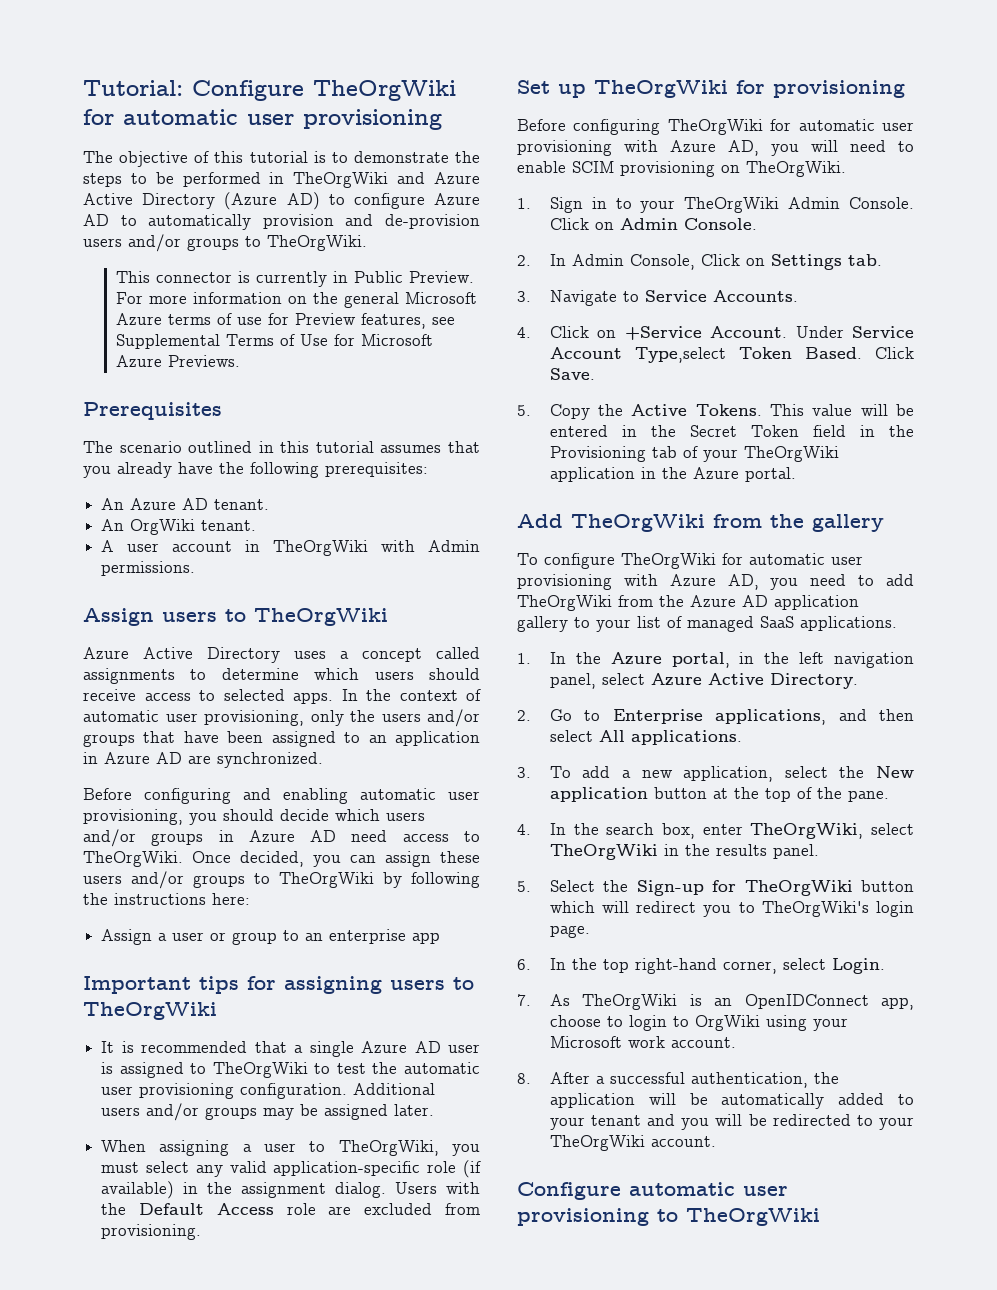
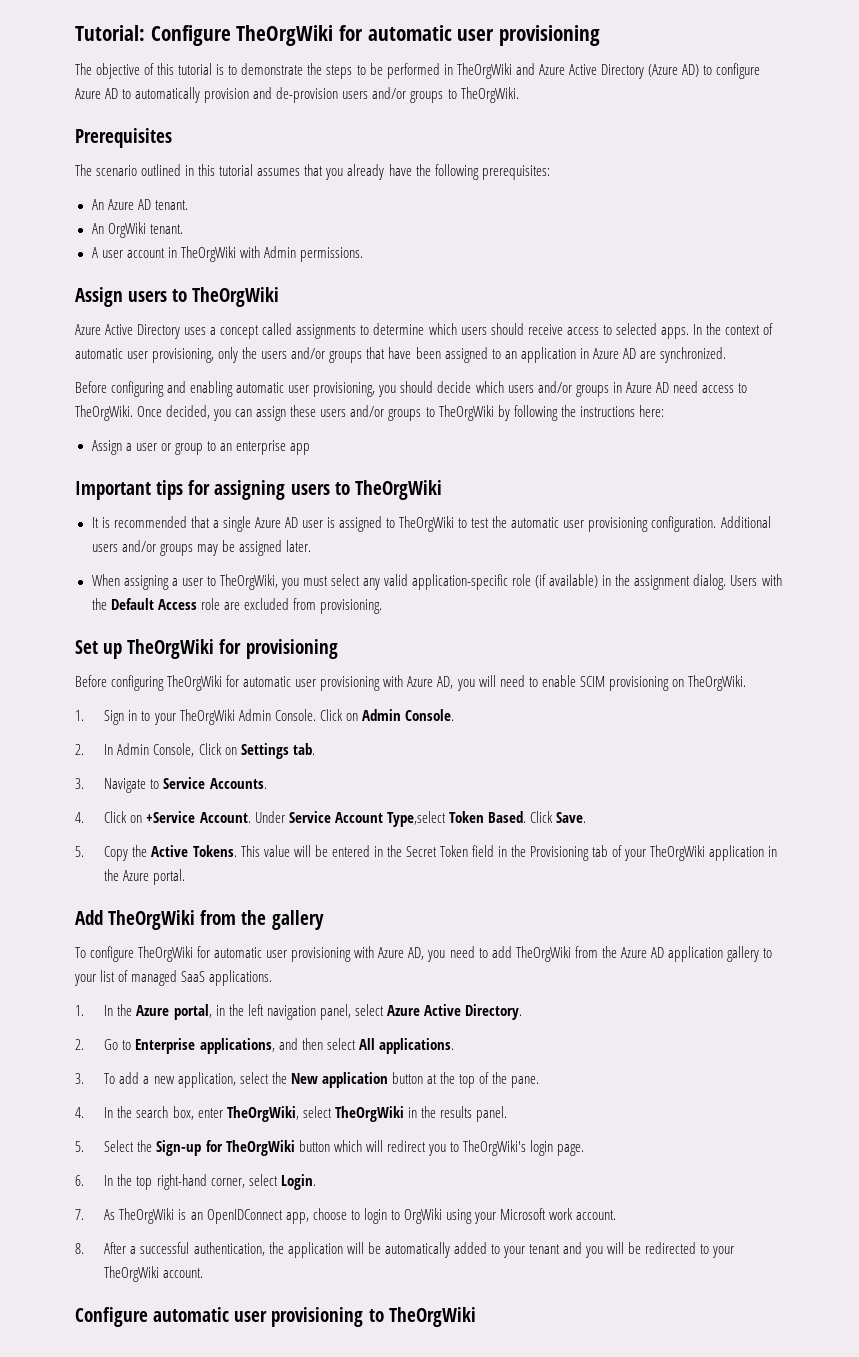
[115,271,474,287] [115,292,477,308] [115,313,455,329] [115,334,433,349] [115,355,240,367] // This connector is currently in Public Preview. For more information on the general Microsoft Azure terms of use for Preview features, see Supplemental Terms of Use for Microsoft Azure Previews. -> (519, 95) none

